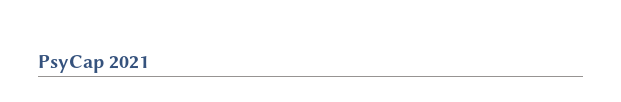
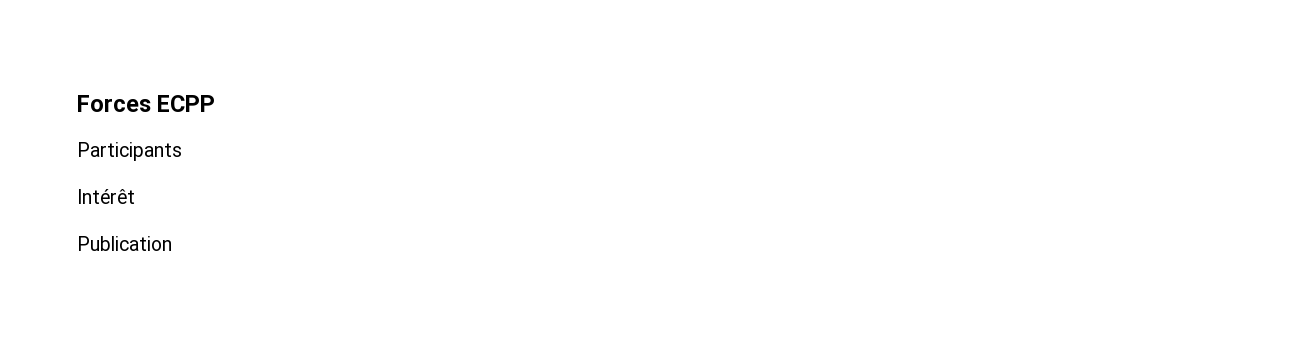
[38,55,150,73] PsyCap 2021 -> [77,95,216,112] [77,142,182,161] [77,189,135,204] [77,236,172,251] Forces ECPP // Participants // Intérêt // Publication

